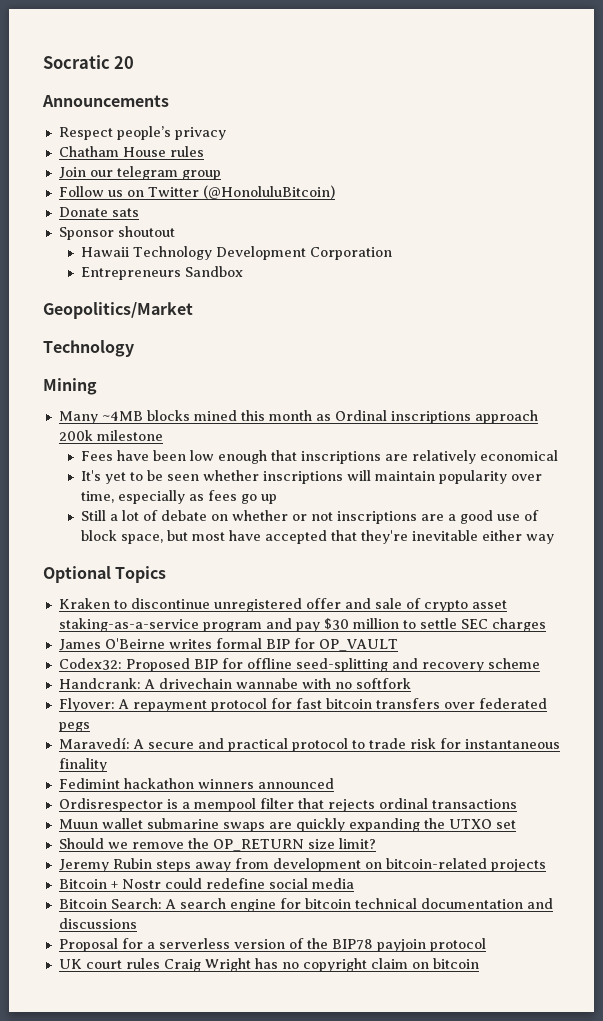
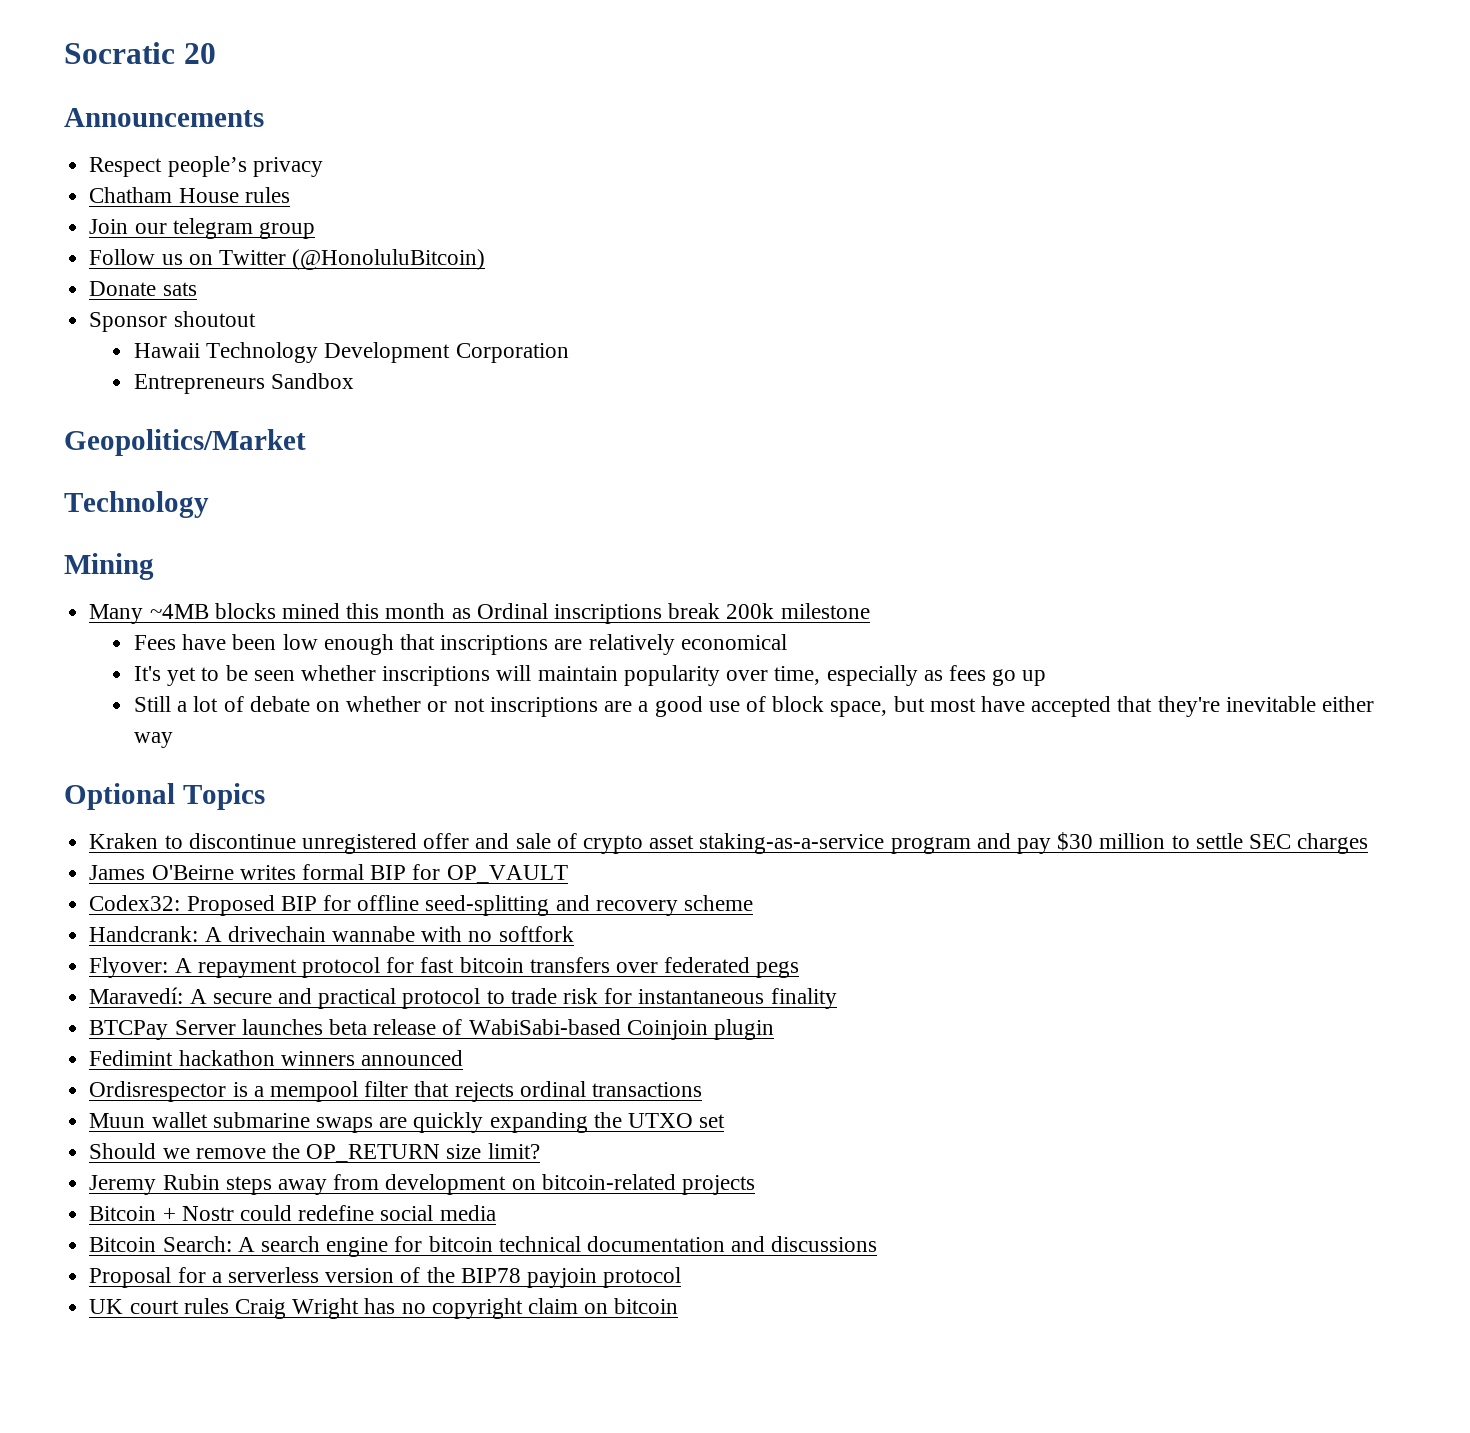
[474,410,538,424] approach -> [668,603,721,619] break
(107, 765) none -> [89,1019,774,1040] // BTCPay Server launches beta release of WabiSabi-based Coinjoin plugin

